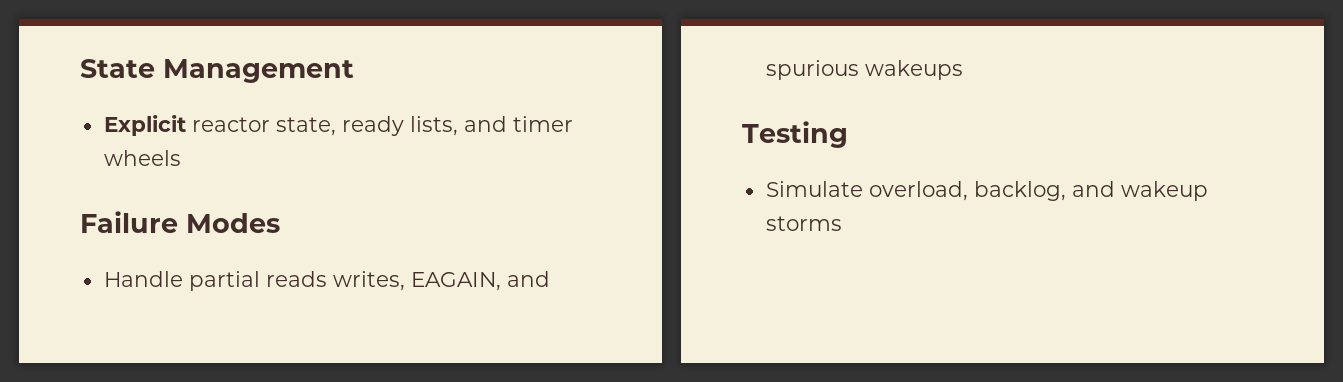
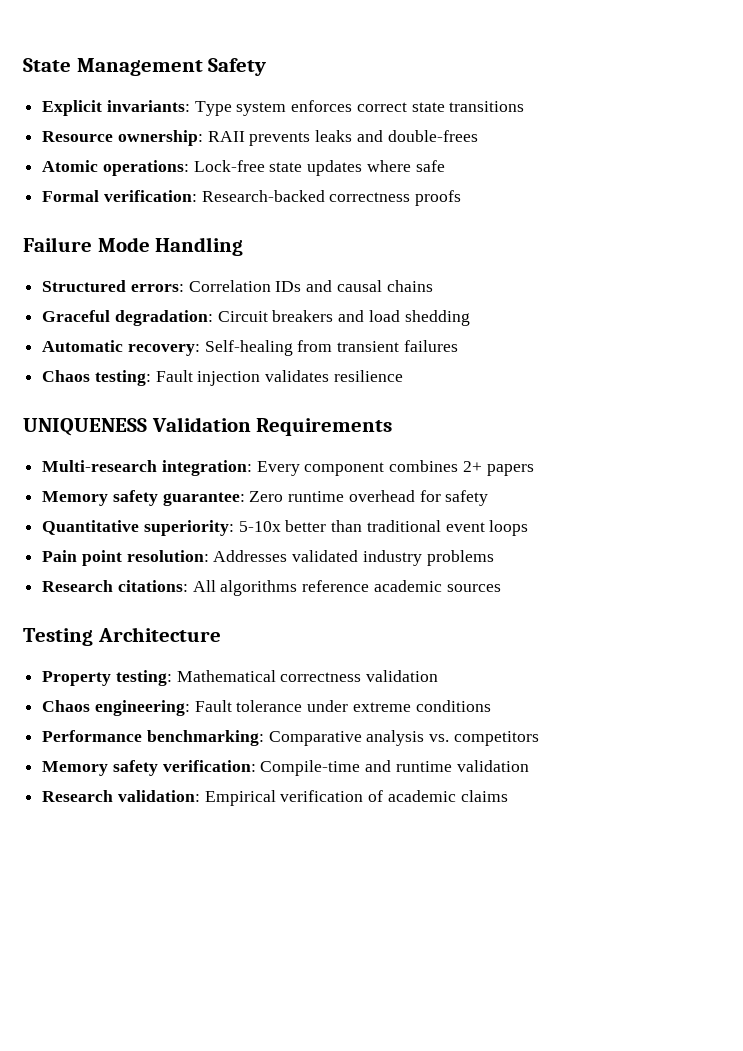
(354, 71) none -> [208,58,267,76] Safety
[191,116,573,136] [103,150,181,166] [80,211,280,233] [103,271,550,291] [765,60,963,80] [742,121,848,148] [765,181,1208,201] [765,216,842,231] reactor state, ready lists, and timer wheels // Failure Modes // Handle partial reads writes, EAGAIN, and spurious wakeups // Testing // Simulate overload, backlog, and wakeup storms -> [106,100,525,116] [42,130,478,146] [42,160,445,176] [42,190,462,206] [23,237,244,256] [42,280,433,292] [42,310,470,326] [42,340,458,356] [42,370,403,386] [23,417,393,436] [42,460,534,476] [42,490,489,506] [42,520,529,536] [42,550,494,566] [42,580,501,596] [23,627,221,646] [42,670,439,686] [42,700,491,716] [42,730,539,746] [42,760,529,776] [42,790,508,806] invariants: Type system enforces correct state transitions // Resource ownership: RAII prevents leaks and double-frees // Atomic operations: Lock-free state updates where safe // Formal verification: Research-backed correctness proofs // Failure Mode Handling // Structured errors: Correlation IDs and causal chains // Graceful degradation: Circuit breakers and load shedding // Automatic recovery: Self-healing from transient failures // Chaos testing: Fault injection validates resilience // UNIQUENESS Validation Requirements // Multi-research integration: Every component combines 2+ papers // Memory safety guarantee: Zero runtime overhead for safety // Quantitative superiority: 5-10x better than traditional event loops // Pain point resolution: Addresses validated industry problems // Research citations: All algorithms reference academic sources // Testing Architecture // Property testing: Mathematical correctness validation // Chaos engineering: Fault tolerance under extreme conditions // Performance benchmarking: Comparative analysis vs. competitors // Memory safety verification: Compile-time and runtime validation // Research validation: Empirical verification of academic claims

